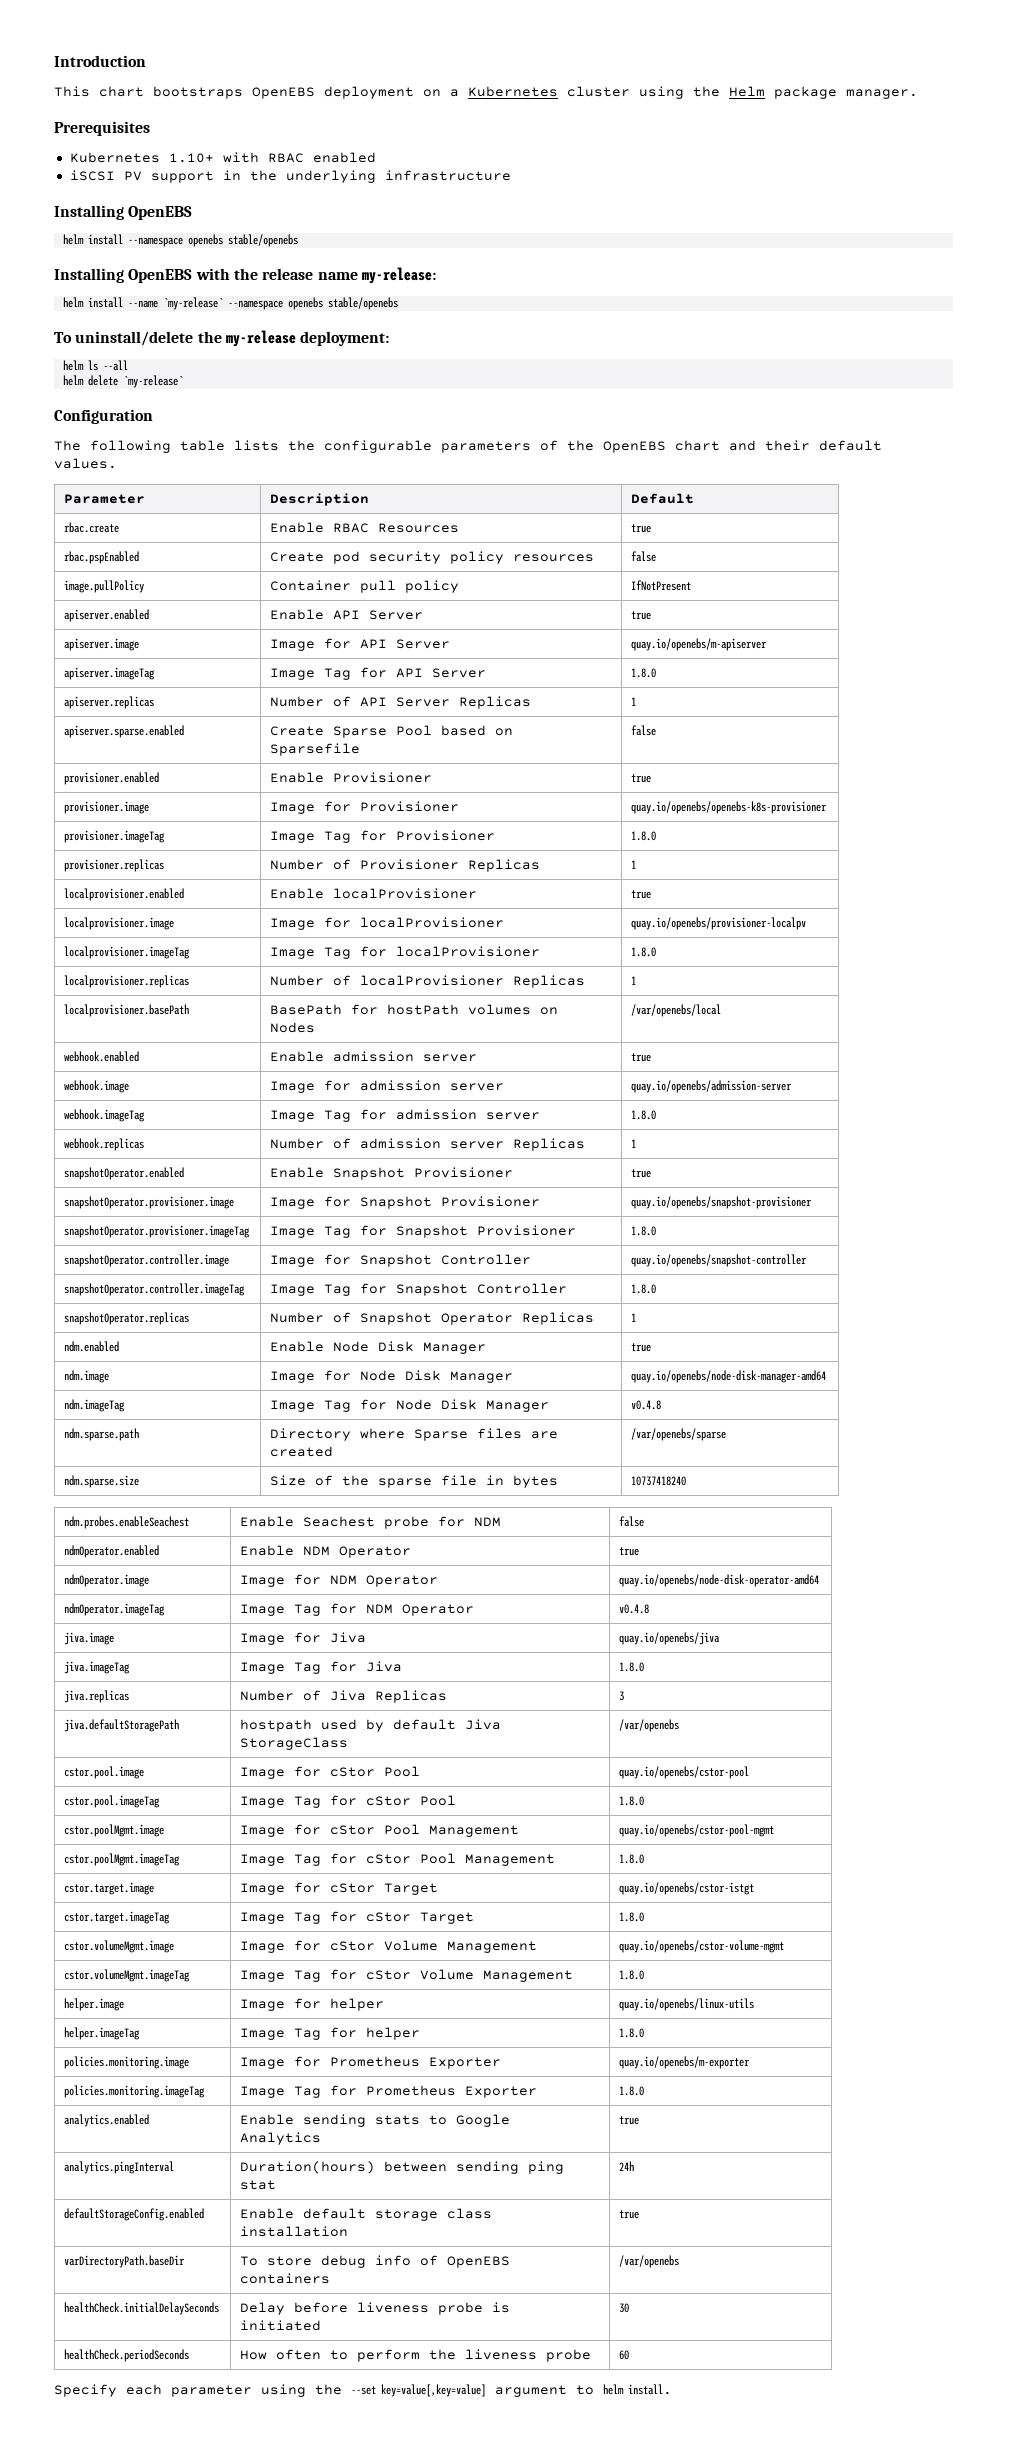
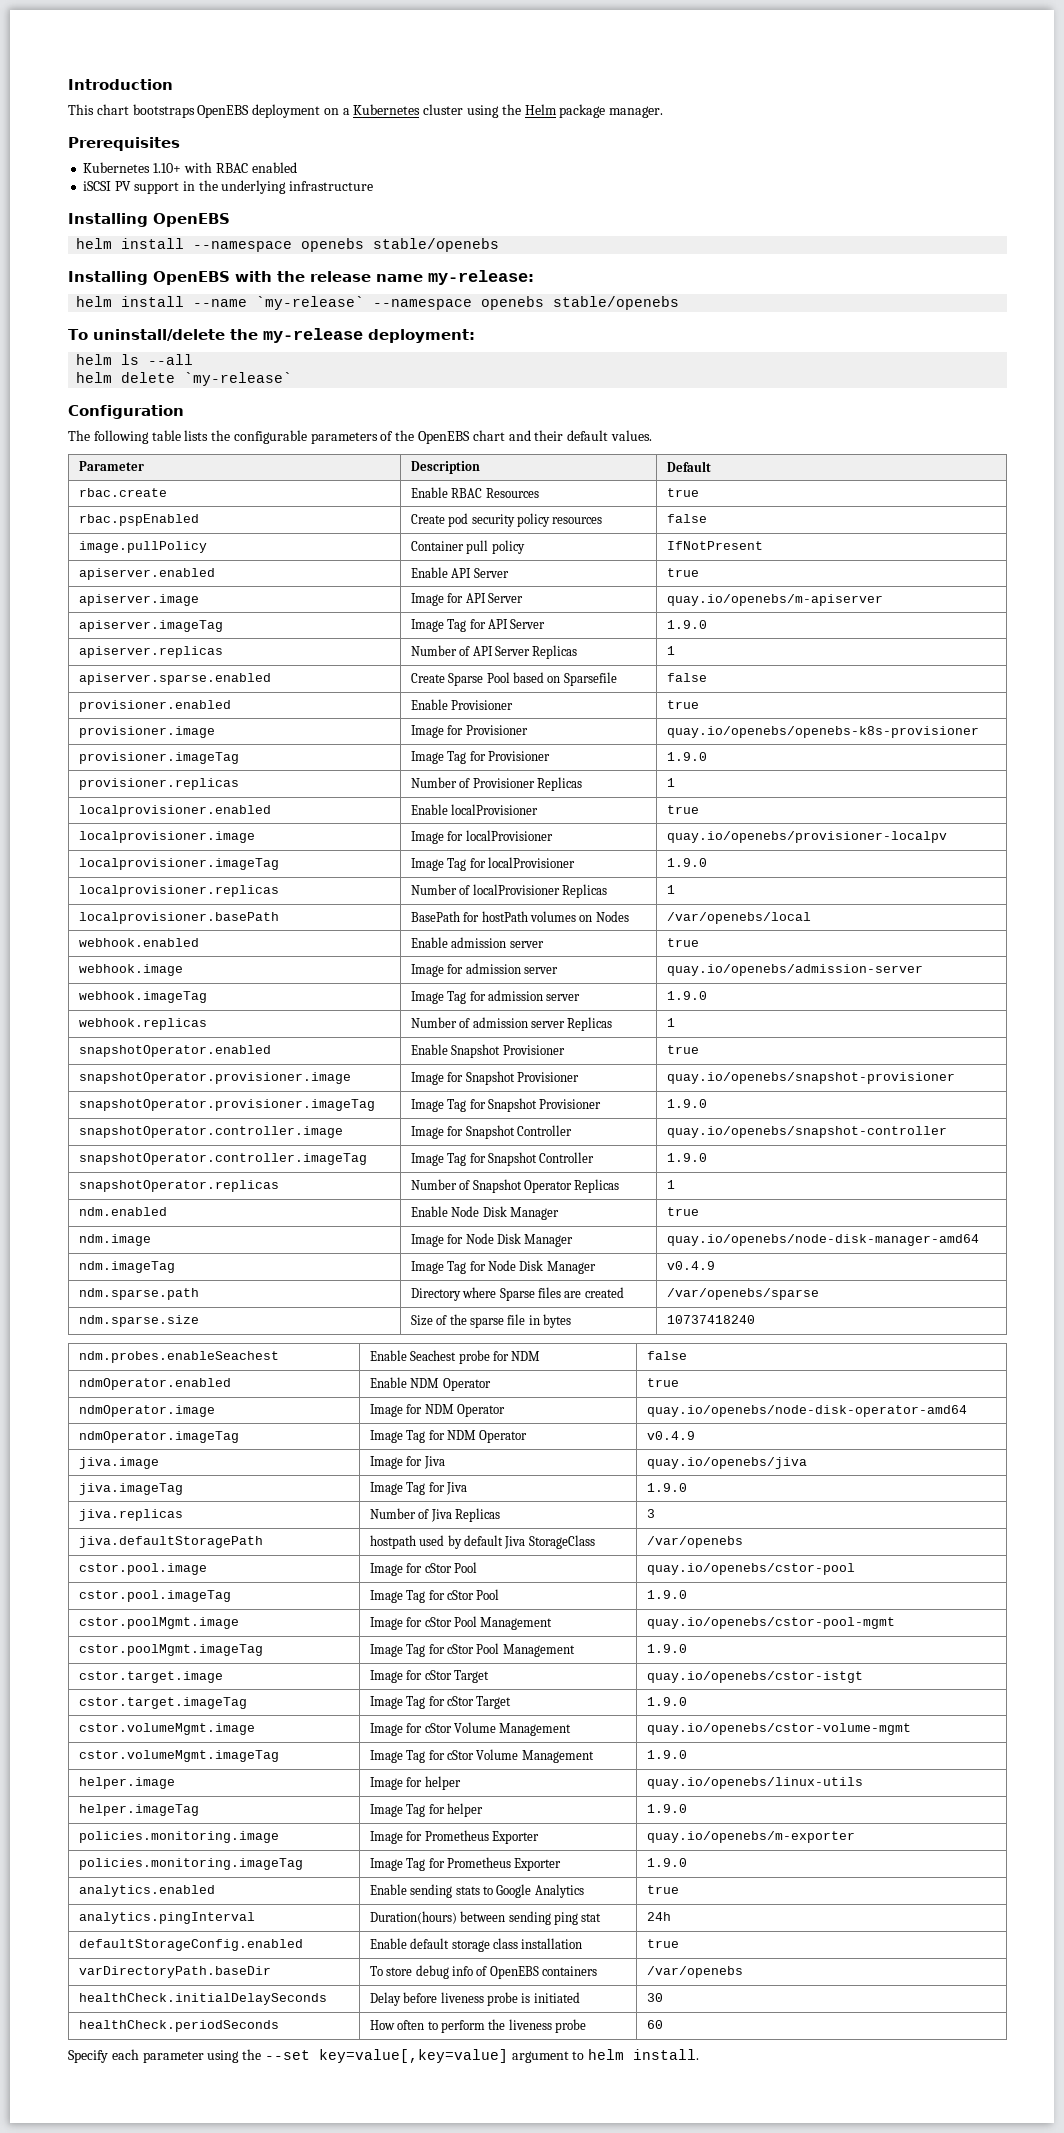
[631,668,657,678] 1.8.0 -> [666,620,707,629] 1.9.0
[631,831,657,841] 1.8.0 -> [666,752,707,761] 1.9.0
[631,947,657,957] 1.8.0 -> [666,858,707,867] 1.9.0
[631,1110,657,1120] 1.8.0 -> [666,991,707,1000] 1.9.0
[631,1226,657,1236] 1.8.0 -> [666,1099,707,1108] 1.9.0
[631,1284,657,1294] 1.8.0 -> [666,1153,707,1162] 1.9.0
[631,1400,662,1410] v0.4.8 -> [666,1261,715,1270] v0.4.9
[619,1604,650,1614] v0.4.8 -> [646,1431,695,1440] v0.4.9
[619,1662,645,1672] 1.8.0 -> [646,1483,687,1492] 1.9.0
[619,1796,645,1806] 1.8.0 -> [646,1590,687,1599] 1.9.0
[619,1854,645,1864] 1.8.0 -> [646,1644,687,1653] 1.9.0
[619,1912,645,1922] 1.8.0 -> [646,1697,687,1706] 1.9.0
[619,1970,645,1980] 1.8.0 -> [646,1750,687,1759] 1.9.0
[619,2028,645,2038] 1.8.0 -> [646,1804,687,1813] 1.9.0
[619,2086,645,2096] 1.8.0 -> [646,1858,687,1867] 1.9.0

